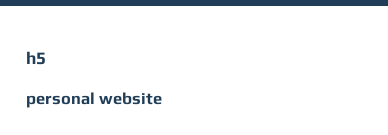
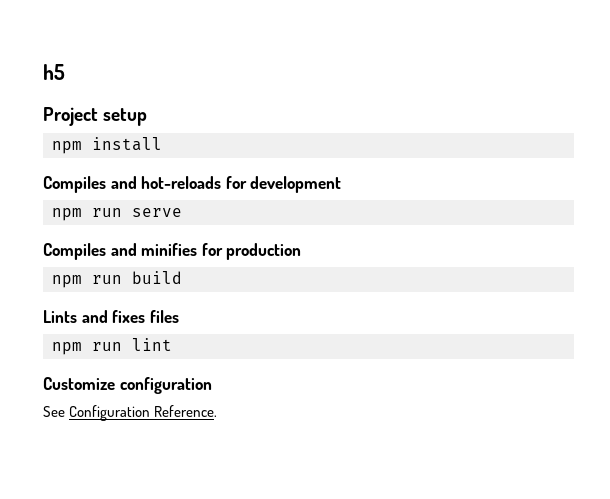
[26,92,163,108] personal website -> [43,107,148,126] [52,137,162,154] [43,176,342,193] [52,208,182,221] [43,243,302,260] [52,271,182,288] [43,310,179,323] [52,338,172,355] [43,377,212,394] [43,405,218,421] Project setup // npm install // Compiles and hot-reloads for development // npm run serve // Compiles and minifies for production // npm run build // Lints and fixes files // npm run lint // Customize configuration // See Configuration Reference.

